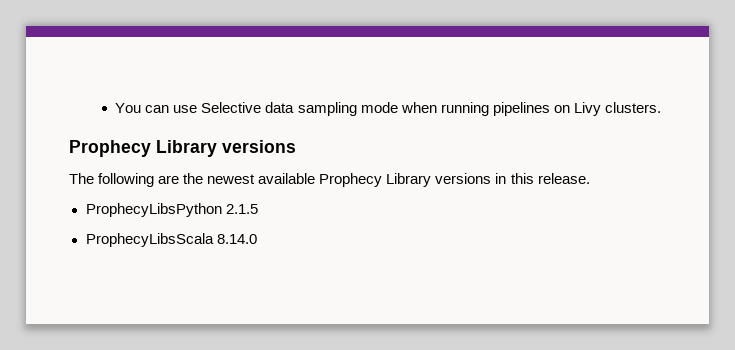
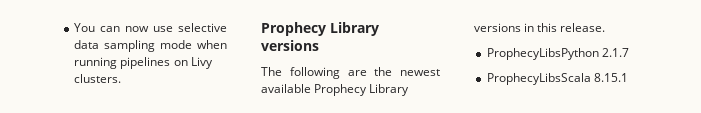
[173,102,262,113] use Selective -> [125,23,227,32] now use selective
[225,204,258,214] 2.1.5 -> [601,48,629,57] 2.1.7
[216,234,257,244] 8.14.0 -> [593,73,628,82] 8.15.1

